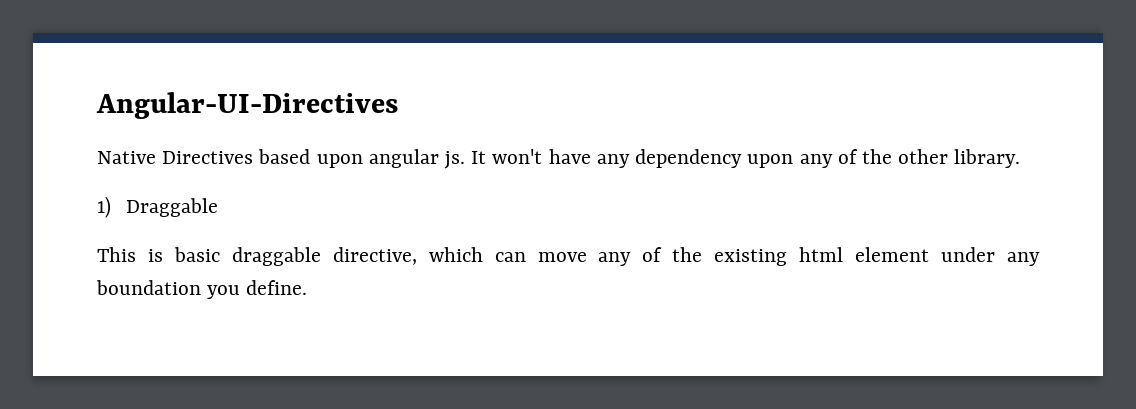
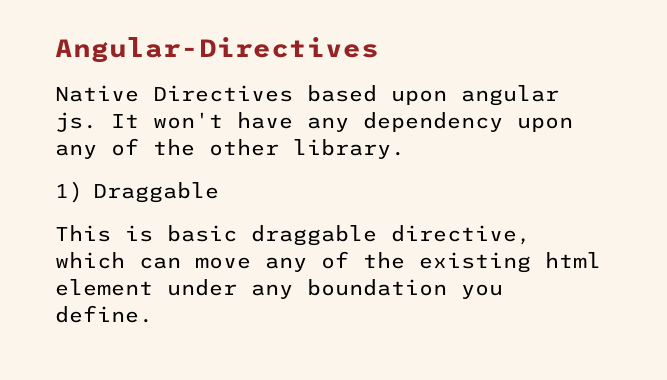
[96,92,398,119] Angular-UI-Directives -> [55,37,379,63] Angular-Directives

